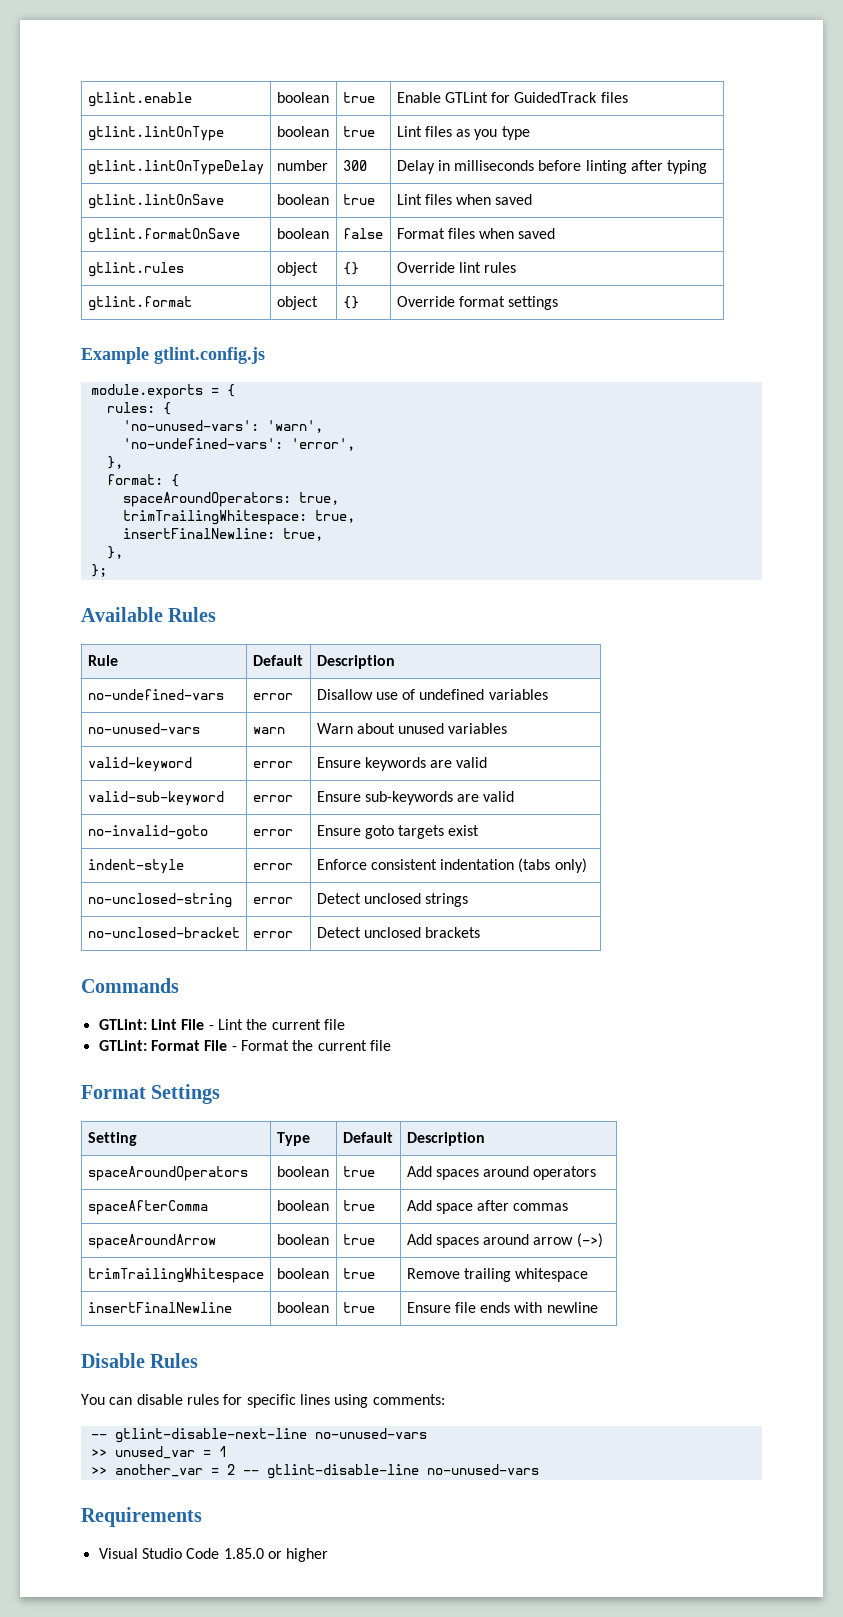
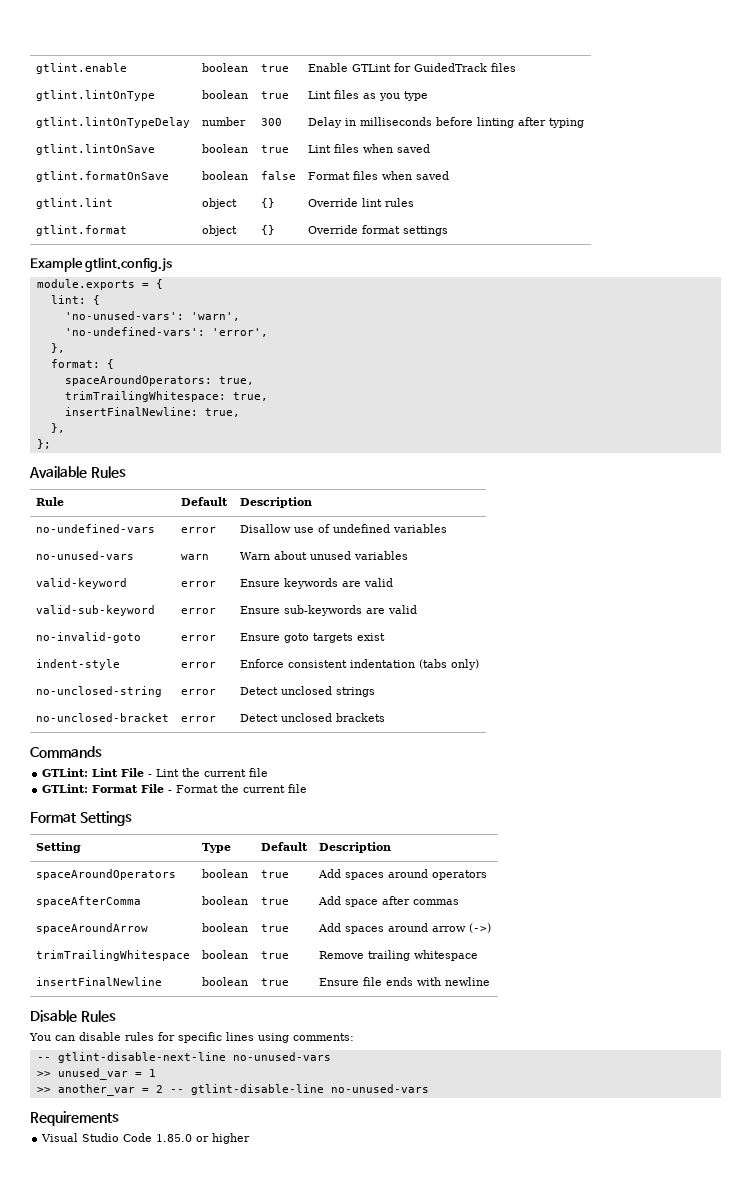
[87,262,184,277] gtlint.rules -> [35,198,113,209] gtlint.lint
[106,402,155,413] rules: -> [50,295,86,304] lint:

